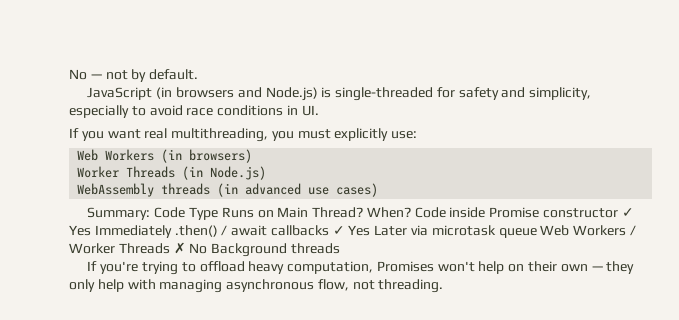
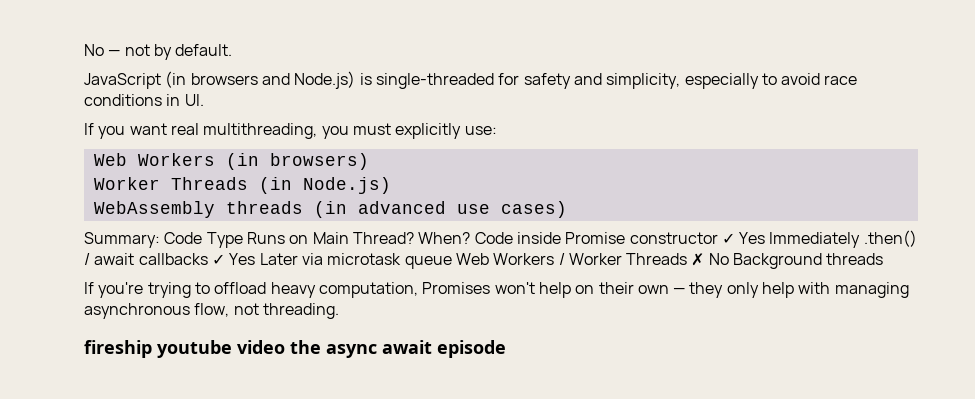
(444, 286) none -> [84,340,506,358] // fireship youtube video the async await episode

